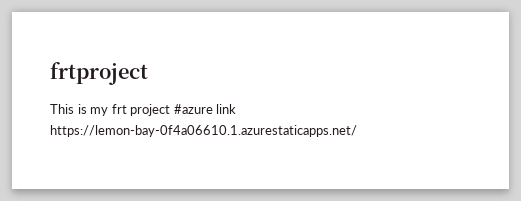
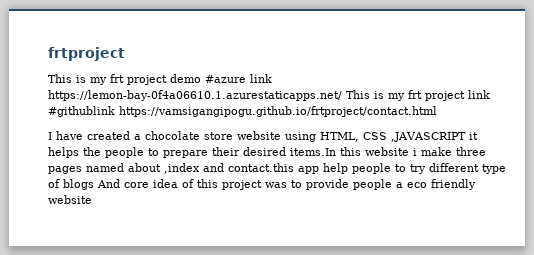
(171, 110) none -> [170,74,201,83] demo
(357, 131) none -> [346,90,490,101] [48,106,437,117] [48,131,478,142] [48,147,486,158] [48,163,506,174] [48,179,476,190] [48,195,92,204] This is my frt project link #githublink https://vamsigangipogu.github.io/frtproject/contact.html // I have created a chocolate store website using HTML, CSS ,JAVASCRIPT it helps the people to prepare their desired items.In this website i make three pages named about ,index and contact.this app help people to try different type of blogs And core idea of this project was to provide people a eco friendly website

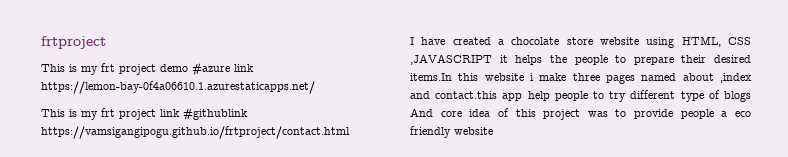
(342, 95) none -> (315, 87) //

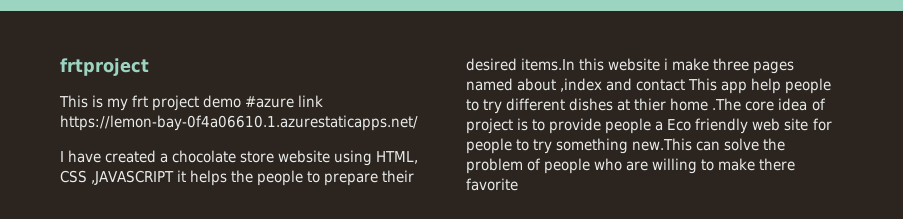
[41,107,248,121] [41,126,350,139] // This is my frt project link #githublink https://vamsigangipogu.github.io/frtproject/contact.html -> (418, 123) none
[435,91,498,99] contact.this -> [636,78,718,91] contact This
[680,90,751,102] [410,108,751,120] [410,126,493,138] type of blogs And core idea of this project was to provide people a eco friendly website -> [569,98,826,111] [466,118,832,134] [466,138,786,154] [466,158,796,174] [466,178,518,191] dishes at thier home .The core idea of project is to provide people a Eco friendly web site for people to try something new.This can solve the problem of people who are willing to make there favorite

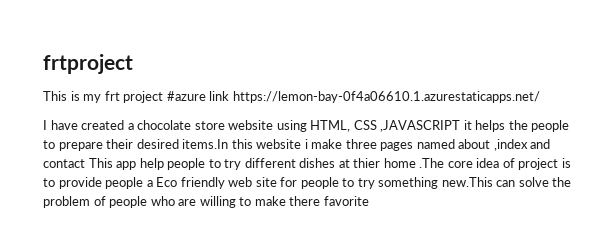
[203,95,242,108] demo -> (164, 97) none

